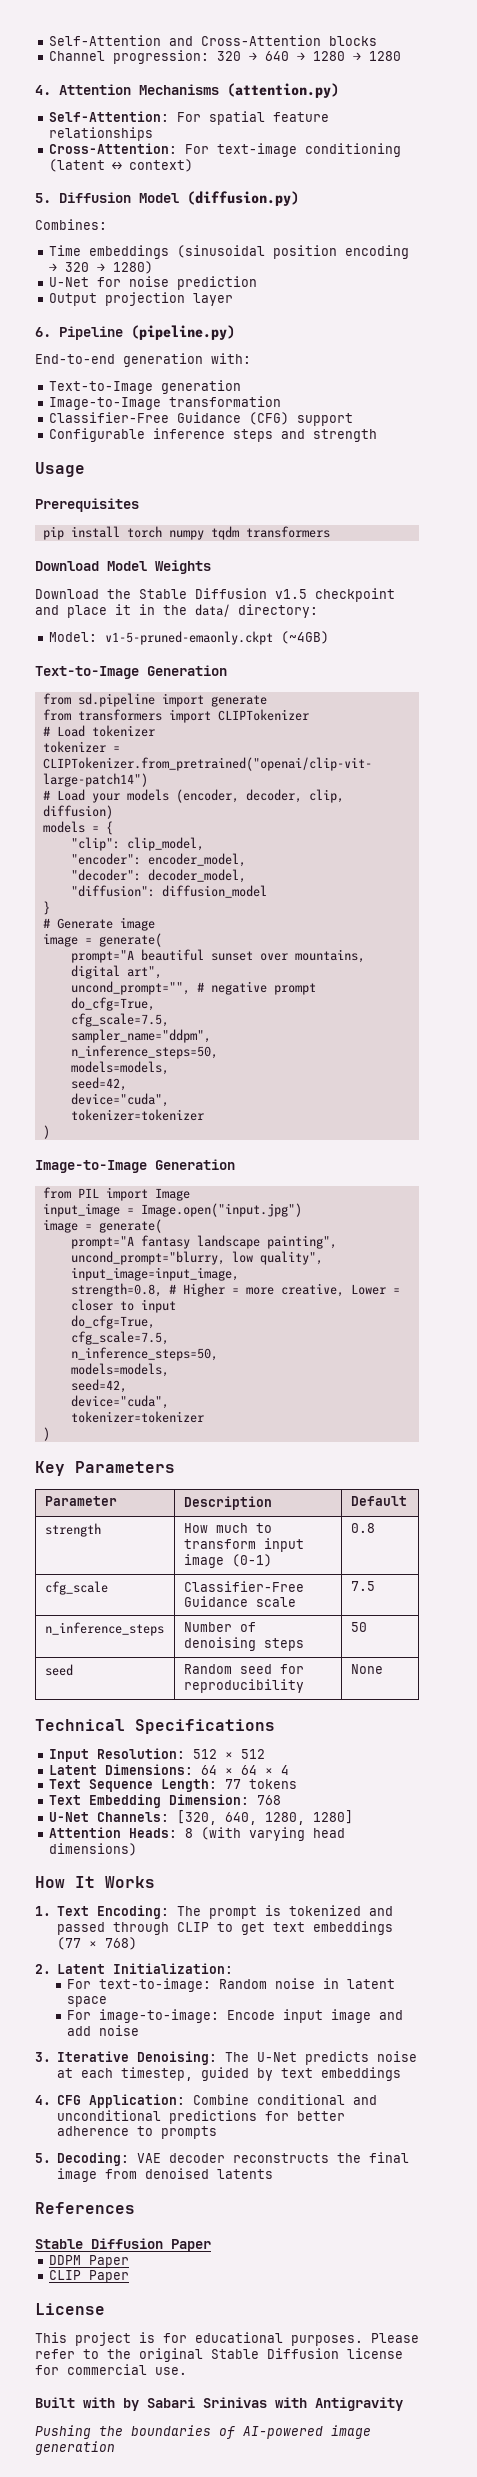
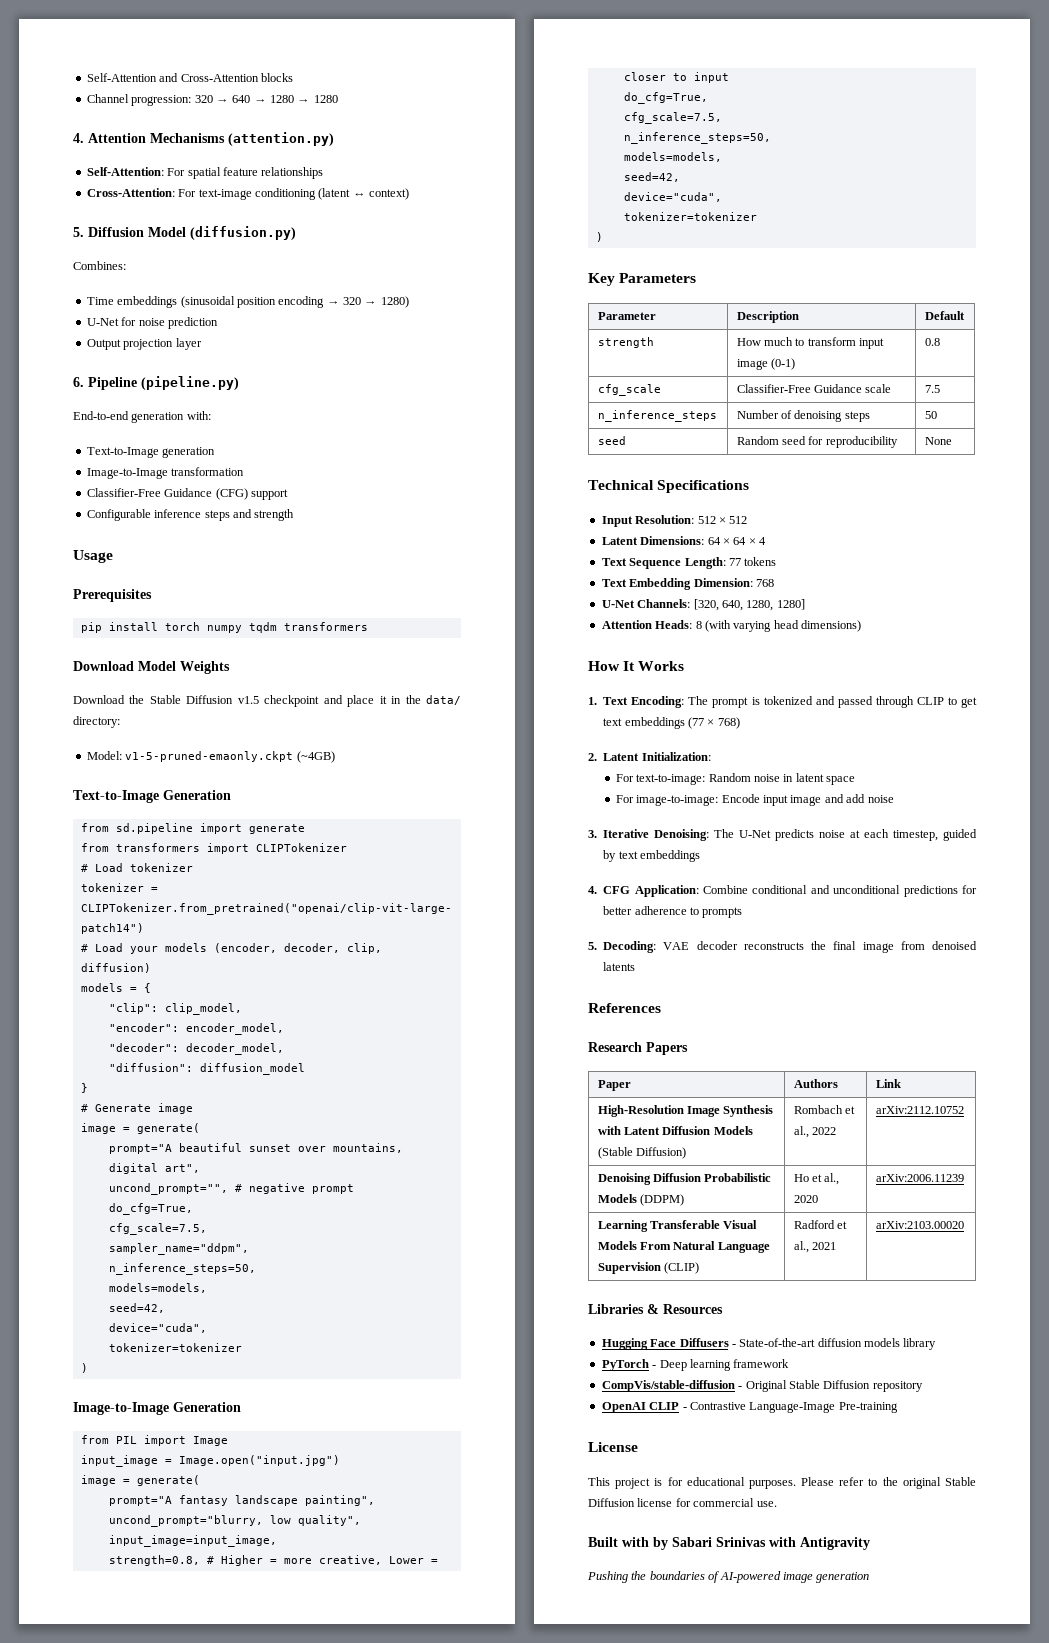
[35,2238,211,2252] [48,2255,129,2268] [48,2270,129,2283] Stable Diffusion Paper // DDPM Paper // CLIP Paper -> [588,1042,688,1055] [597,1080,631,1091] [793,1079,838,1088] [875,1079,901,1088] [597,1105,774,1117] [597,1126,753,1135] [597,1147,686,1159] [793,1105,855,1114] [793,1126,836,1138] [875,1106,964,1114] [597,1173,772,1185] [597,1194,684,1206] [793,1173,840,1185] [793,1195,818,1203] [875,1174,964,1182] [597,1220,758,1232] [597,1241,770,1253] [597,1262,699,1274] [793,1220,847,1229] [793,1241,836,1253] [875,1221,964,1229] [588,1304,723,1314] [601,1338,937,1350] [601,1359,790,1371] [601,1380,923,1392] [601,1402,898,1413] Research Papers // Paper | Authors | Link // High-Resolution Image Synthesis with Latent Diffusion Models (Stable Diffusion) | Rombach et al., 2022 | arXiv:2112.10752 // Denoising Diffusion Probabilistic Models (DDPM) | Ho et al., 2020 | arXiv:2006.11239 // Learning Transferable Visual Models From Natural Language Supervision (CLIP) | Radford et al., 2021 | arXiv:2103.00020 // Libraries & Resources // Hugging Face Diffusers - State-of-the-art diffusion models library // PyTorch - Deep learning framework // CompVis/stable-diffusion - Original Stable Diffusion repository // OpenAI CLIP - Contrastive Language-Image Pre-training

